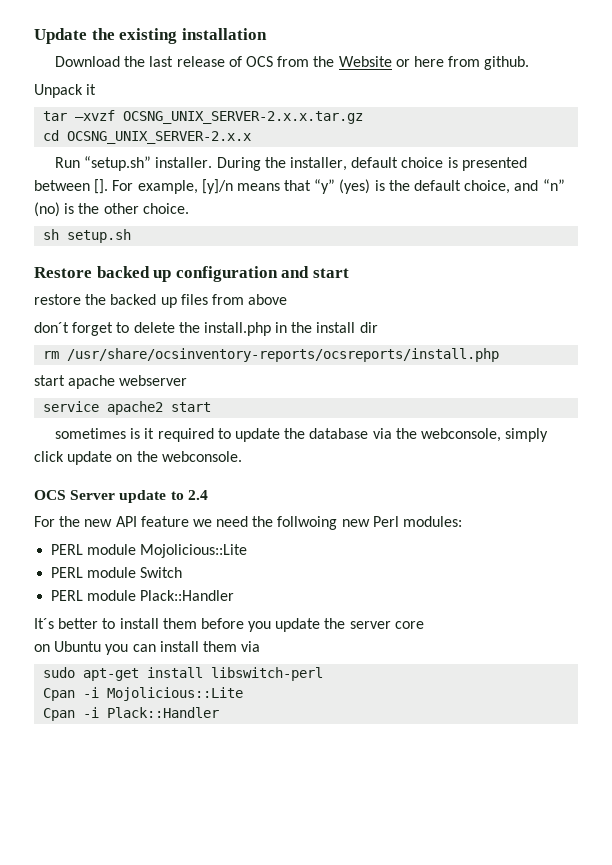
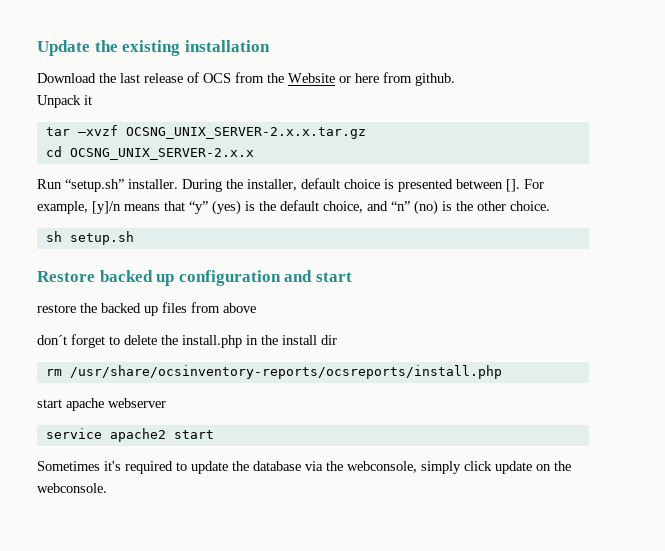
[55,428,155,439] sometimes is it -> [37,461,121,471] Sometimes it's
[34,490,208,503] [34,516,463,530] [51,544,248,558] [51,567,183,578] [51,590,235,601] [34,618,424,632] [34,641,261,655] [43,667,324,681] [43,687,244,701] [43,707,220,721] // OCS Server update to 2.4 // For the new API feature we need the follwoing new Perl modules: // PERL module Mojolicious::Lite // PERL module Switch // PERL module Plack::Handler // It´s better to install them before you update the server core // on Ubuntu you can install them via // sudo apt-get install libswitch-perl // Cpan -i Mojolicious::Lite // Cpan -i Plack::Handler -> (107, 488) none

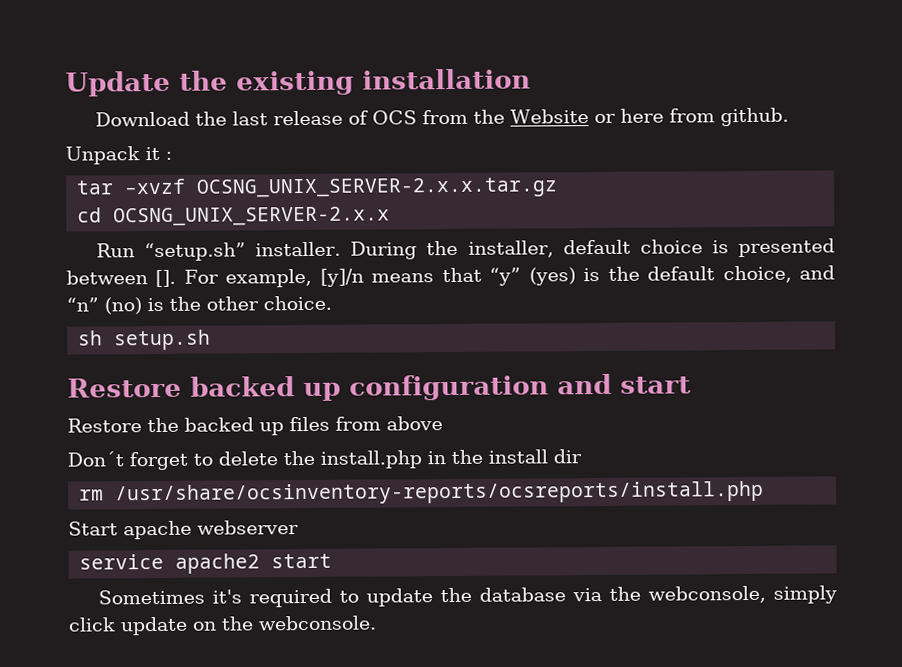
(92, 100) none -> [165,151,172,160] :
[37,304,76,313] restore -> [67,418,142,433] Restore
[37,335,67,345] don´t -> [67,451,124,467] Don´t
[37,399,62,408] start -> [68,521,118,536] Start

